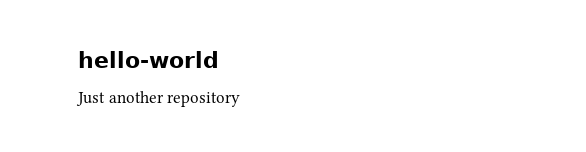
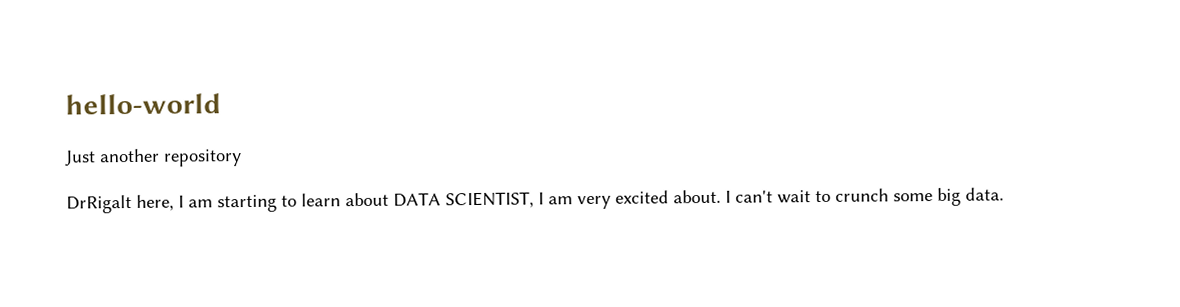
(241, 99) none -> [66,187,1004,214] // DrRigalt here, I am starting to learn about DATA SCIENTIST, I am very excited about. I can't wait to crunch some big data.

